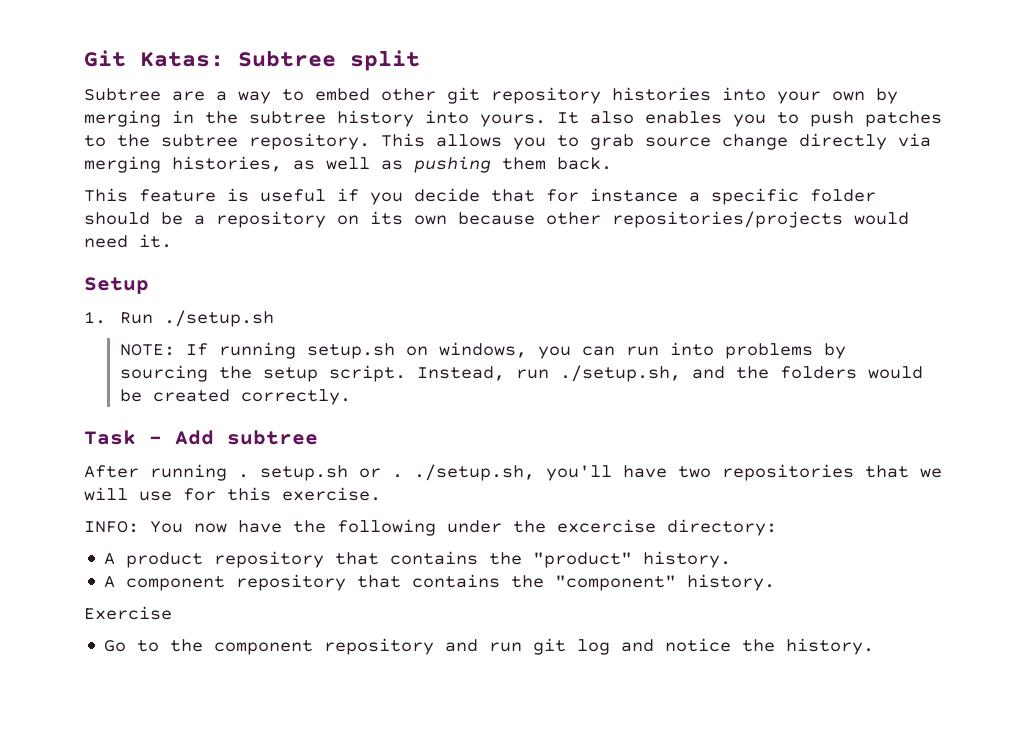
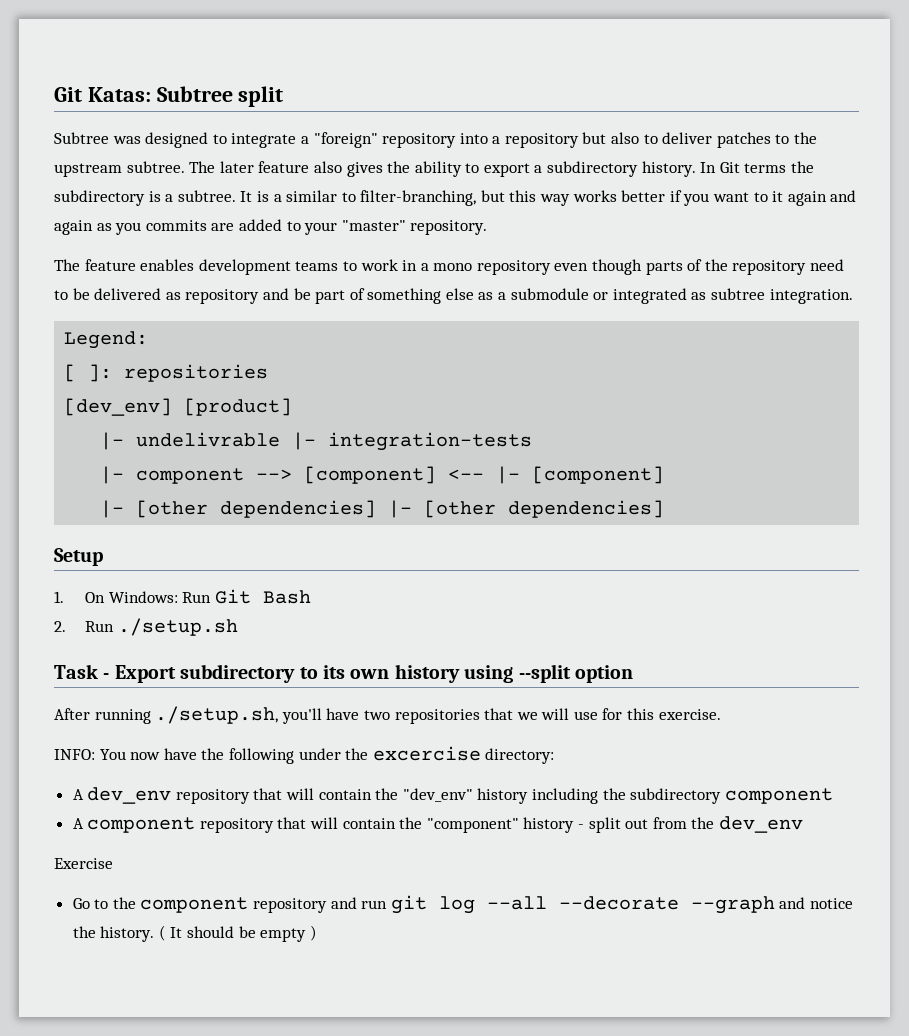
[172,87,898,104] [84,110,942,127] [84,133,931,150] [84,156,612,173] [84,188,876,205] [84,211,909,228] [84,234,172,248] [84,277,149,295] [84,310,275,327] [120,342,847,359] [120,365,924,382] [120,389,352,405] [84,430,318,445] [84,464,403,481] are a way to embed other git repository histories into your own by merging in the subtree history into yours. It also enables you to push patches to the subtree repository. This allows you to grab source change directly via merging histories, as well as pushing them back. // This feature is useful if you decide that for instance a specific folder should be a repository on its own because other repositories/projects would need it. // Setup // 1. Run ./setup.sh // NOTE: If running setup.sh on windows, you can run into problems by sourcing the setup script. Instead, run ./setup.sh, and the folders would be created correctly. // Task - Add subtree // After running . setup.sh or . -> [112,132,818,148] [54,161,815,177] [54,190,857,206] [54,219,488,235] [54,259,845,275] [54,288,853,304] [64,331,149,349] [64,364,269,382] [64,398,293,416] [100,432,533,451] [100,466,665,484] [100,500,665,518] [54,548,103,566] [54,589,311,604] [54,618,238,636] [54,664,633,683] [54,708,151,724] was designed to integrate a "foreign" repository into a repository but also to deliver patches to the upstream subtree. The later feature also gives the ability to export a subdirectory history. In Git terms the subdirectory is a subtree. It is a similar to filter-branching, but this way works better if you want to it again and again as you commits are added to your "master" repository. // The feature enables development teams to work in a mono repository even though parts of the repository need to be delivered as repository and be part of something else as a submodule or integrated as subtree integration. // Legend: // [ ]: repositories // [dev_env] [product] // |- undelivrable |- integration-tests // |- component --> [component] <-- |- [component] // |- [other dependencies] |- [other dependencies] // Setup // 1. On Windows: Run Git Bash // 2. Run ./setup.sh // Task - Export subdirectory to its own history using --split option // After running
[126,551,732,568] [104,574,776,591] product repository that contains the "product" history. // A component repository that contains the "component" history. -> [87,787,833,804] [72,816,803,833] dev_env repository that will contain the "dev_env" history including the subdirectory component // A component repository that will contain the "component" history - split out from the dev_env
(611, 647) none -> [486,896,775,914] --all --decorate --graph
(875, 646) none -> [158,925,317,942] ( It should be empty )

